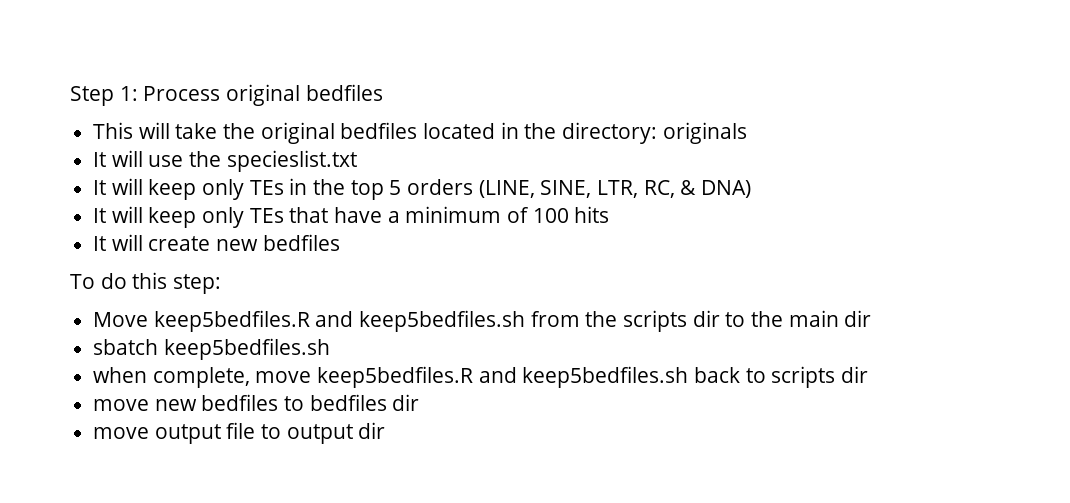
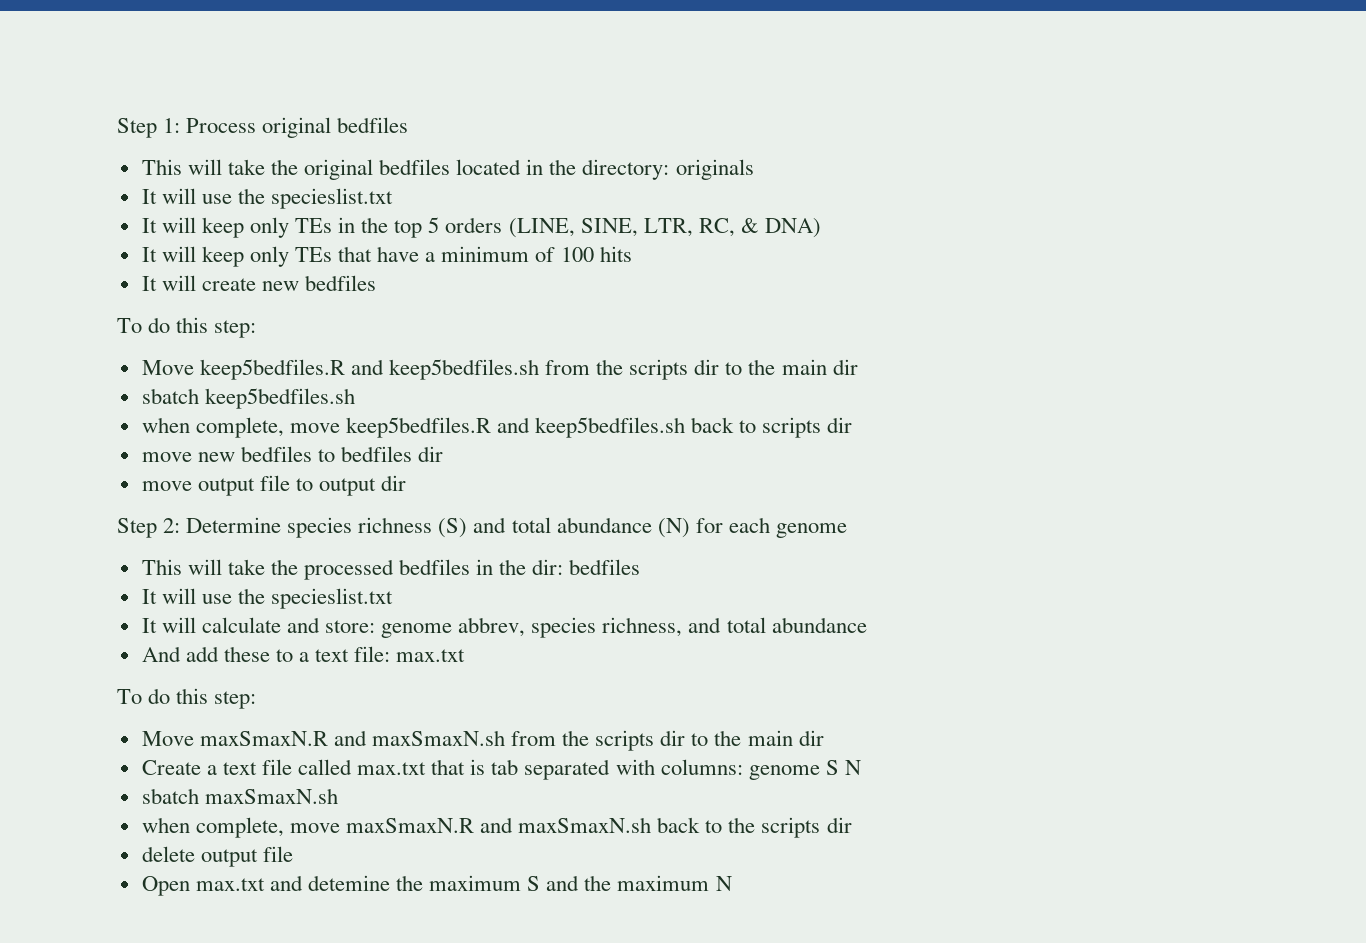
(386, 430) none -> [117,517,847,538] [141,559,641,580] [141,588,394,609] [141,617,867,638] [141,646,466,662] [117,688,257,709] [141,730,824,751] [141,759,861,780] [141,788,338,804] [141,817,852,838] [141,846,293,867] [141,875,732,896] // Step 2: Determine species richness (S) and total abundance (N) for each genome // This will take the processed bedfiles in the dir: bedfiles // It will use the specieslist.txt // It will calculate and store: genome abbrev, species richness, and total abundance // And add these to a text file: max.txt // To do this step: // Move maxSmaxN.R and maxSmaxN.sh from the scripts dir to the main dir // Create a text file called max.txt that is tab separated with columns: genome S N // sbatch maxSmaxN.sh // when complete, move maxSmaxN.R and maxSmaxN.sh back to the scripts dir // delete output file // Open max.txt and detemine the maximum S and the maximum N

